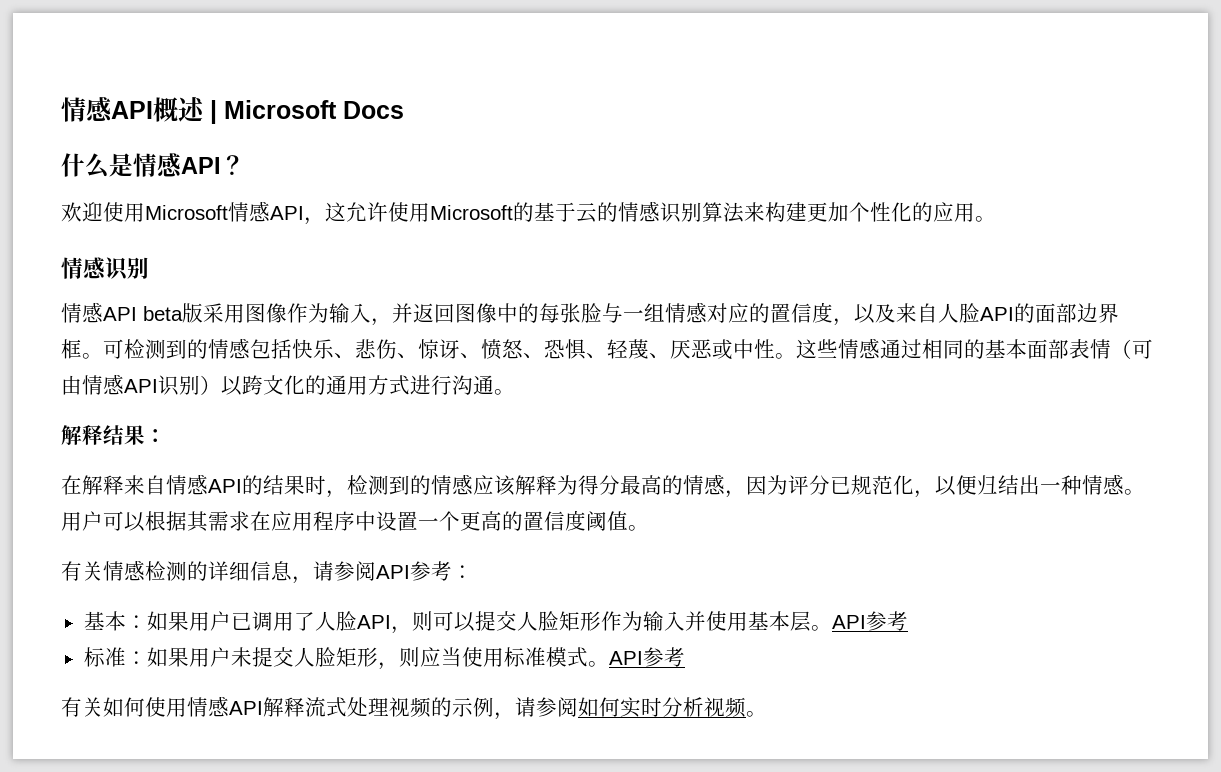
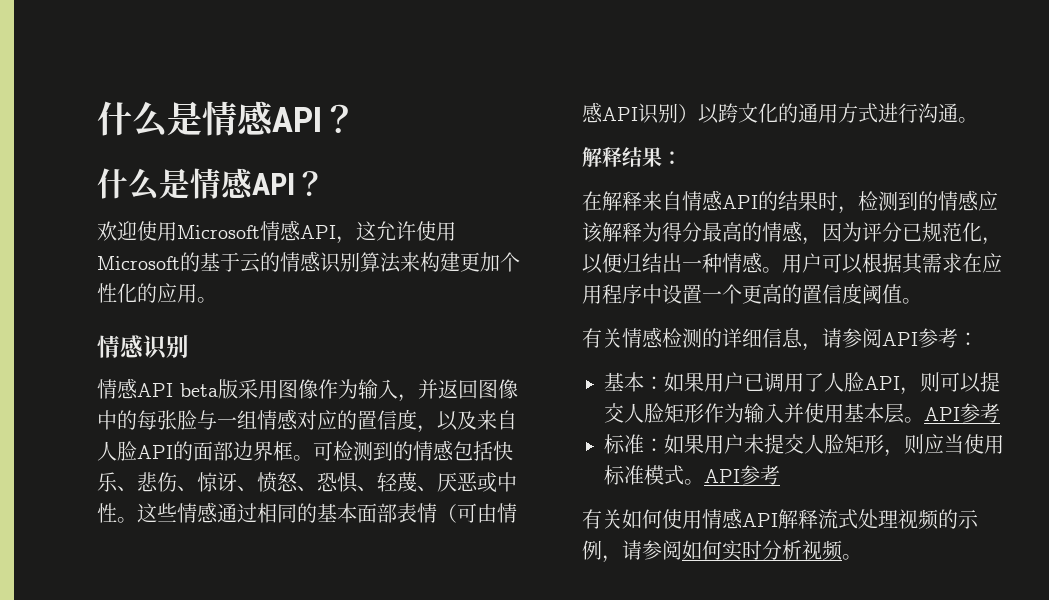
[61,97,404,124] 情感API概述 | Microsoft Docs -> [97,101,357,138] 什么是情感API？

